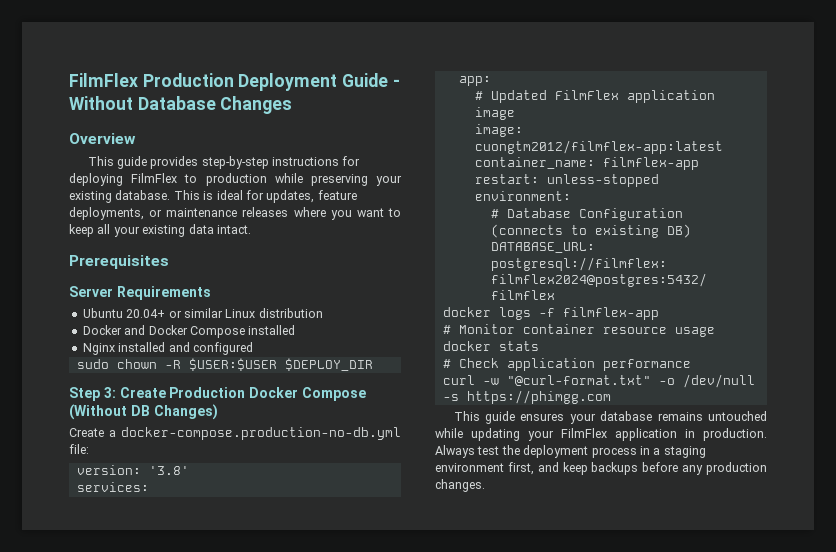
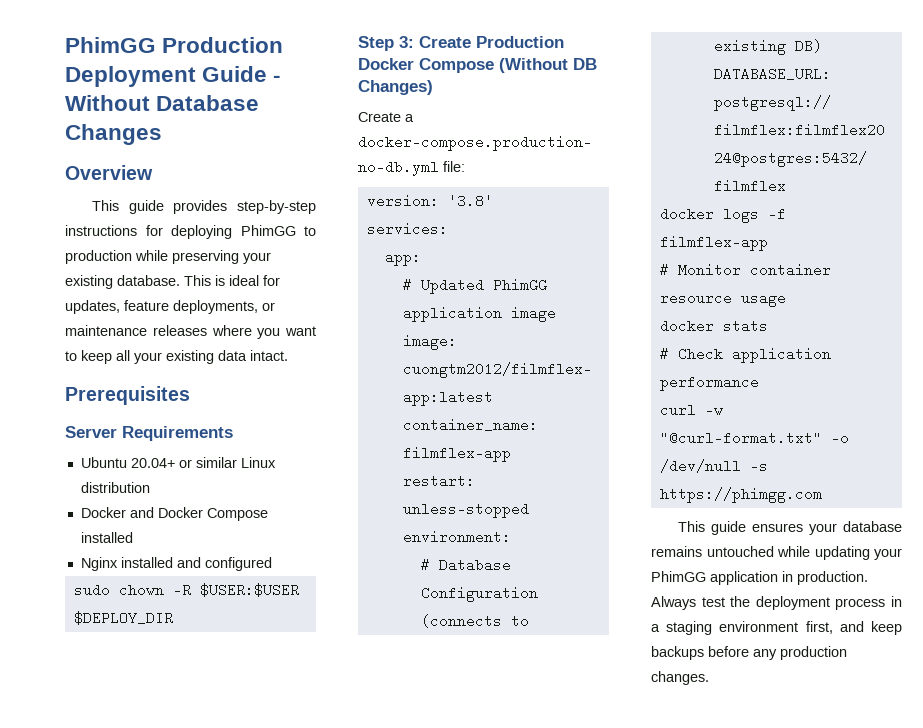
[69,73,138,87] FilmFlex -> [65,37,156,53] PhimGG
[131,173,178,183] FilmFlex -> [240,225,296,236] PhimGG
[554,90,619,100] FilmFlex -> [492,278,547,292] PhimGG
[561,428,607,438] FilmFlex -> [651,571,706,582] PhimGG

